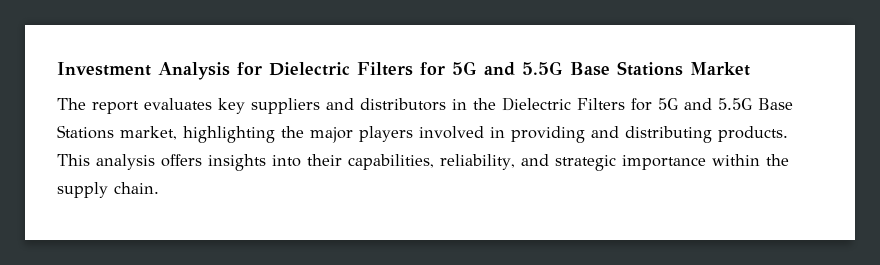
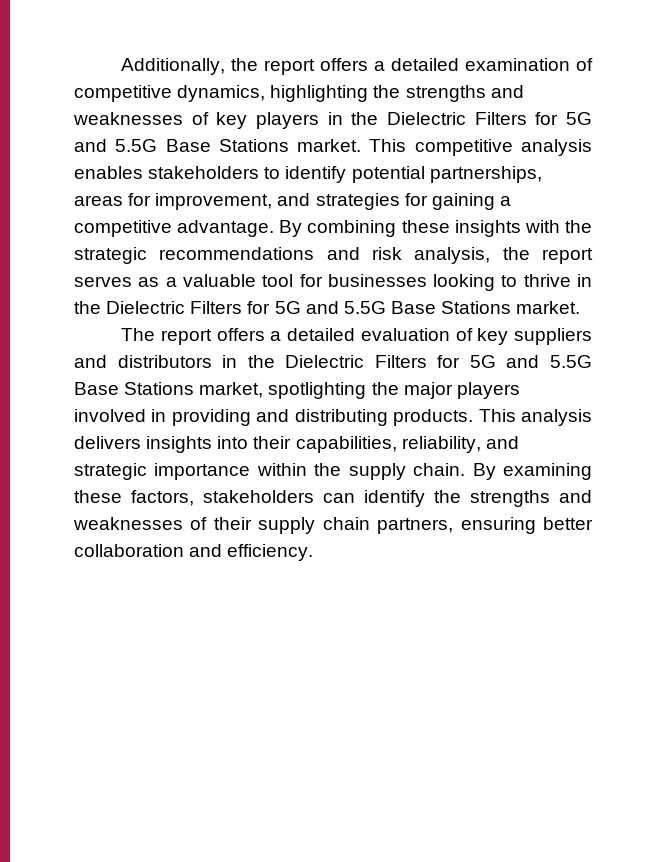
[57,61,750,80] [57,98,212,114] Investment Analysis for Dielectric Filters for 5G and 5.5G Base Stations Market // The report evaluates -> [121,58,593,75] [74,85,524,102] [73,112,592,129] [74,139,592,156] [74,166,542,183] [74,193,511,210] [74,220,593,237] [74,247,593,264] [74,274,592,291] [74,301,581,314] [121,328,473,345] Additionally, the report offers a detailed examination of competitive dynamics, highlighting the strengths and weaknesses of key players in the Dielectric Filters for 5G and 5.5G Base Stations market. This competitive analysis enables stakeholders to identify potential partnerships, areas for improvement, and strategies for gaining a competitive advantage. By combining these insights with the strategic recommendations and risk analysis, the report serves as a valuable tool for businesses looking to thrive in the Dielectric Filters for 5G and 5.5G Base Stations market. // The report offers a detailed evaluation of
[183,126,275,143] highlighting -> [268,382,367,399] spotlighting
[161,154,202,167] offers -> [74,436,141,449] delivers
(159, 188) none -> [472,463,592,480] [74,490,592,507] [73,517,593,534] [74,544,314,561] By examining these factors, stakeholders can identify the strengths and weaknesses of their supply chain partners, ensuring better collaboration and efficiency.

